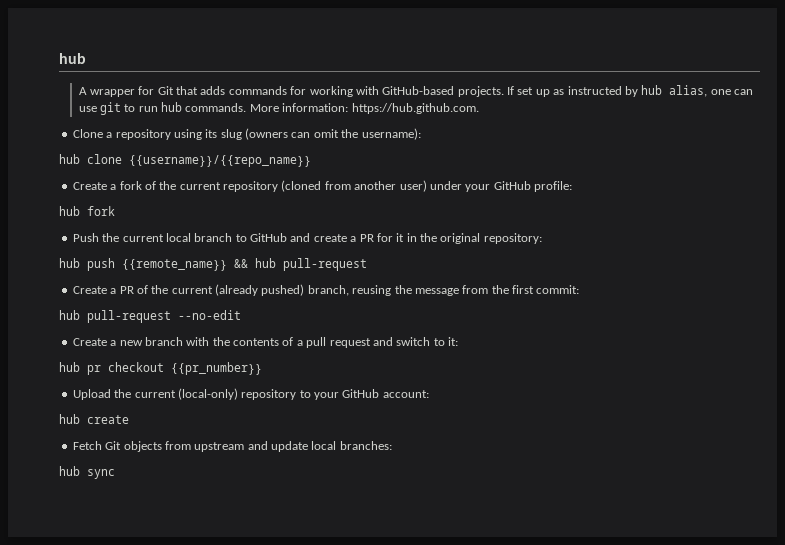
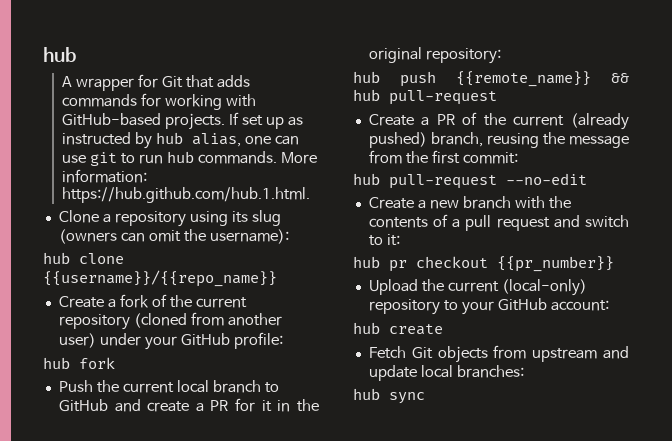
[351,103,479,114] https://hub.github.com. -> [62,187,311,203] https://hub.github.com/hub.1.html.

